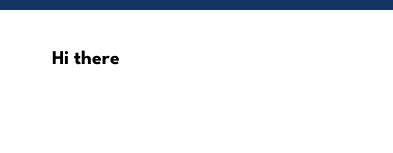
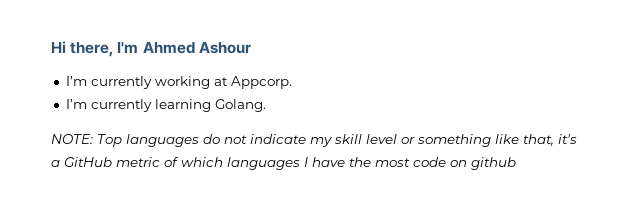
[74,50,121,65] there -> [70,42,251,57] [65,76,292,89] [65,99,266,112] [51,134,577,147] [51,157,516,170] there, I'm Ahmed Ashour // I’m currently working at Appcorp. // I’m currently learning Golang. // NOTE: Top languages do not indicate my skill level or something like that, it's a GitHub metric of which languages I have the most code on github

